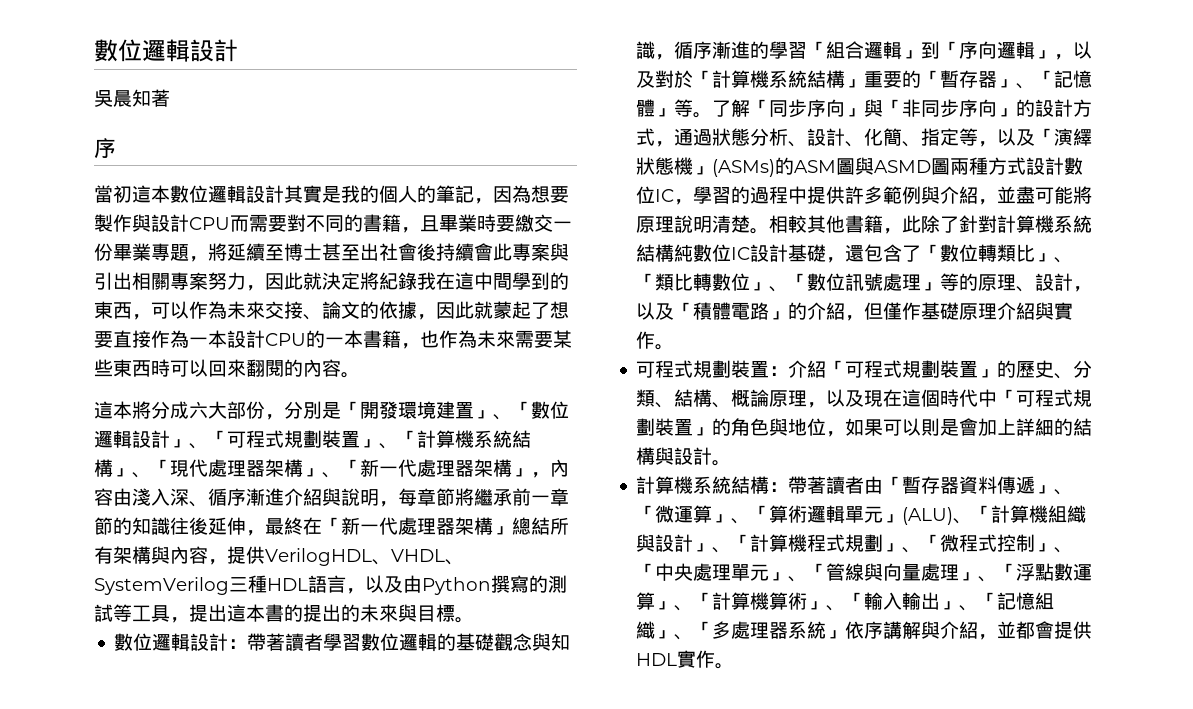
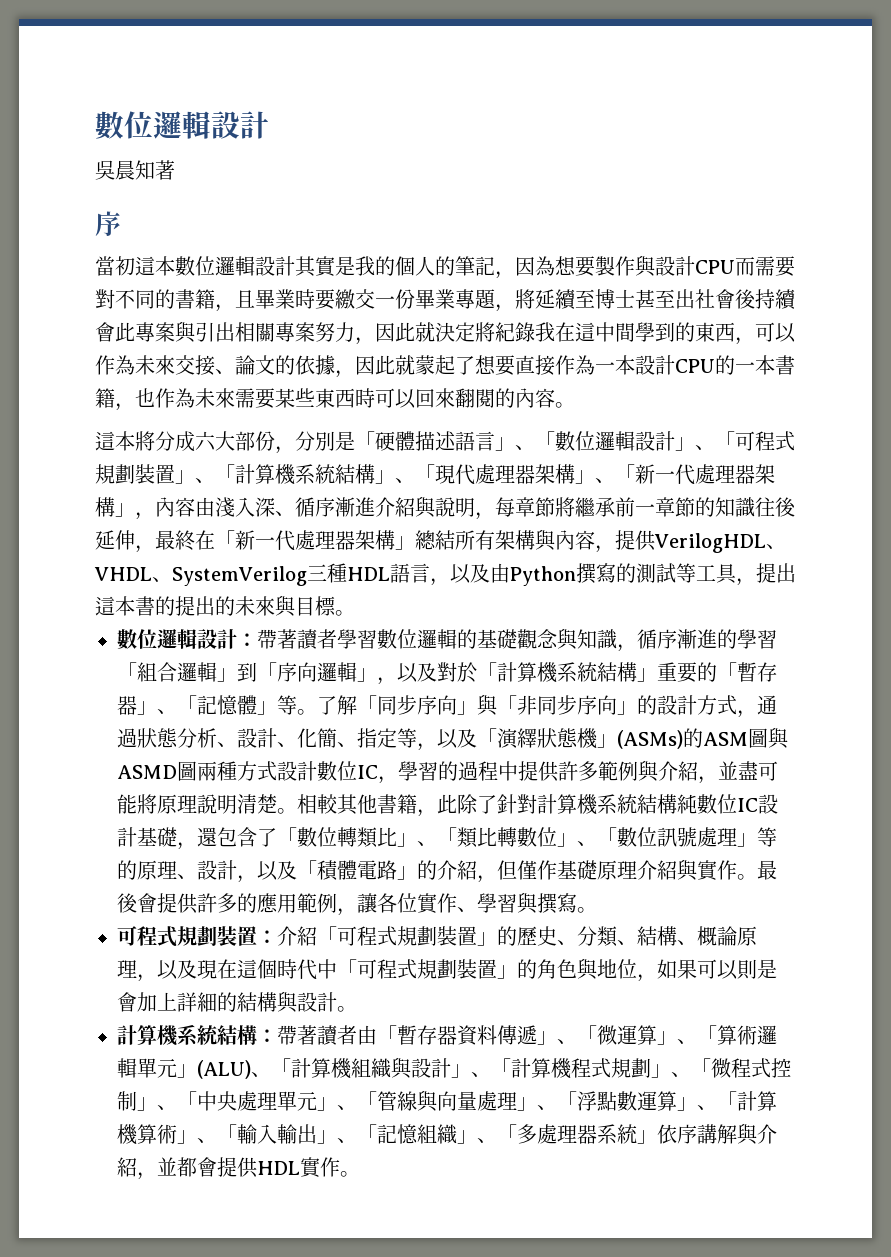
[360,401,474,419] 開發環境建置 -> [375,431,495,451] 硬體描述語言
(675, 347) none -> [757,860,777,880] [117,892,597,916] 最後會提供許多的應用範例，讓各位實作、學習與撰寫。

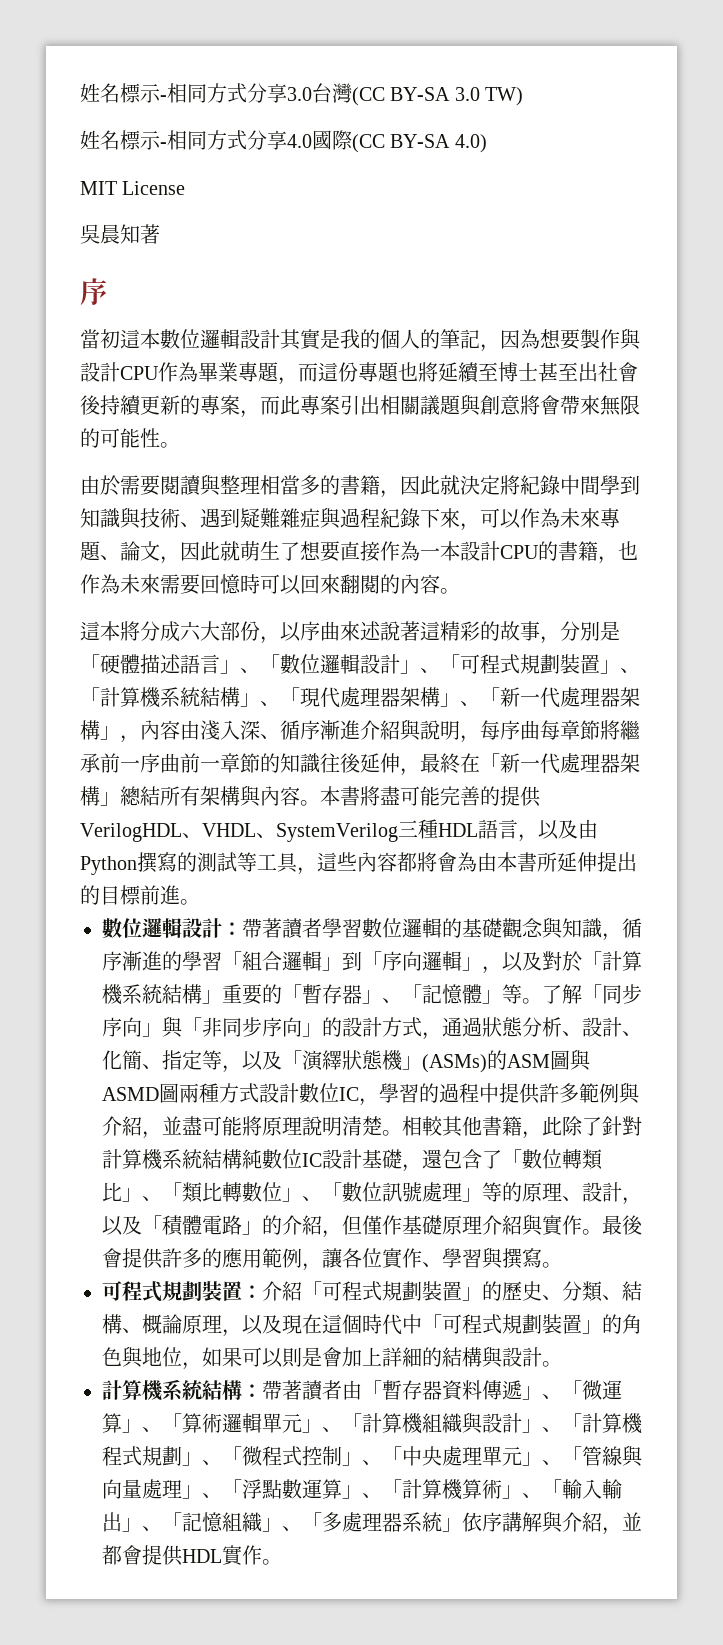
[95,111,269,139] 數位邏輯設計 -> [80,83,524,106] [80,130,487,153] [80,181,186,195] 姓名標示-相同方式分享3.0台灣(CC BY-SA 3.0 TW) // 姓名標示-相同方式分享4.0國際(CC BY-SA 4.0) // MIT License
[735,256,795,277] [95,289,515,312] 而需要對不同的書籍，且畢業時要繳交一份畢業專題， -> [158,362,418,385] 作為畢業專題，而這份專題也
[95,321,355,343] 會此專案與引出相關專案努力 -> [140,394,640,418] [80,428,180,448] [80,474,380,496] 更新的專案，而此專案引出相關議題與創意將會帶來無限的可能性。 // 由於需要閱讀與整理相當多的書籍
[535,322,595,342] 我在這 -> (560, 485) none
[675,322,796,345] [95,355,455,378] 的東西，可以作為未來交接、論文的依據，因此就蒙起 -> [80,507,620,531] [80,541,280,564] 知識與技術、遇到疑難雜症與過程紀錄下來，可以作為未來專題、論文，因此就萌生
[735,355,775,375] 一本 -> (558, 551) none
[275,388,355,408] 某些東西 -> [200,574,241,594] 回憶
(295, 450) none -> [280,621,560,644] 以序曲來述說著這精彩的故事，
(515, 507) none -> [500,720,560,740] 序曲每
(655, 509) none -> [140,753,220,773] 序曲前一
[595,545,615,553] ， -> [300,786,500,806] 。本書將盡可能完善的
[755,563,796,583] [95,595,336,617] 提出這本書的提出的未來與目標 -> [317,852,637,872] [80,885,180,905] 這些內容都將會為由本書所延伸提出的目標前進
[197,1060,251,1079] (ALU) -> (322, 1426) none

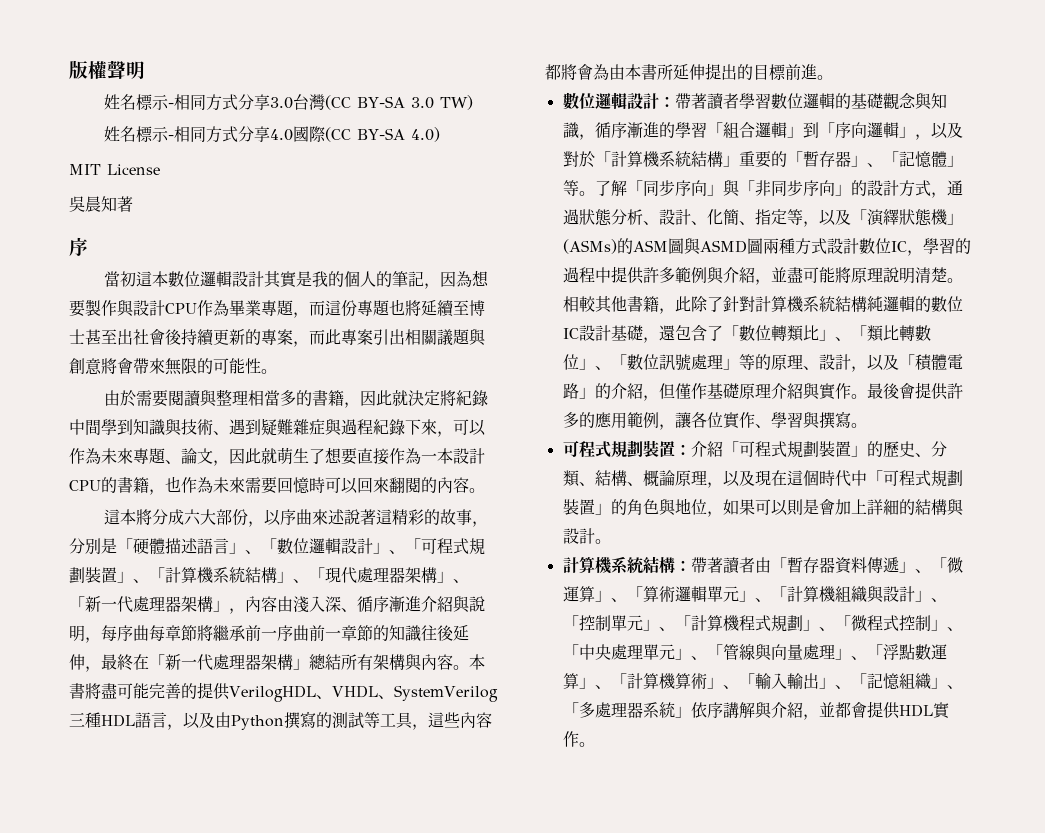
(80, 93) none -> [69,60,145,79] 版權聲明 //
(262, 1159) none -> [882,296,931,312] 邏輯的
(582, 1422) none -> [578,615,691,631] 控制單元」、「

